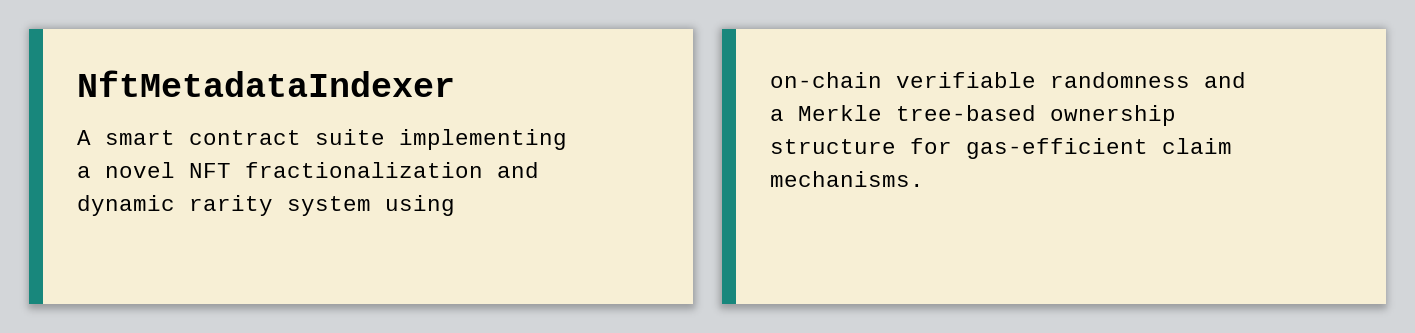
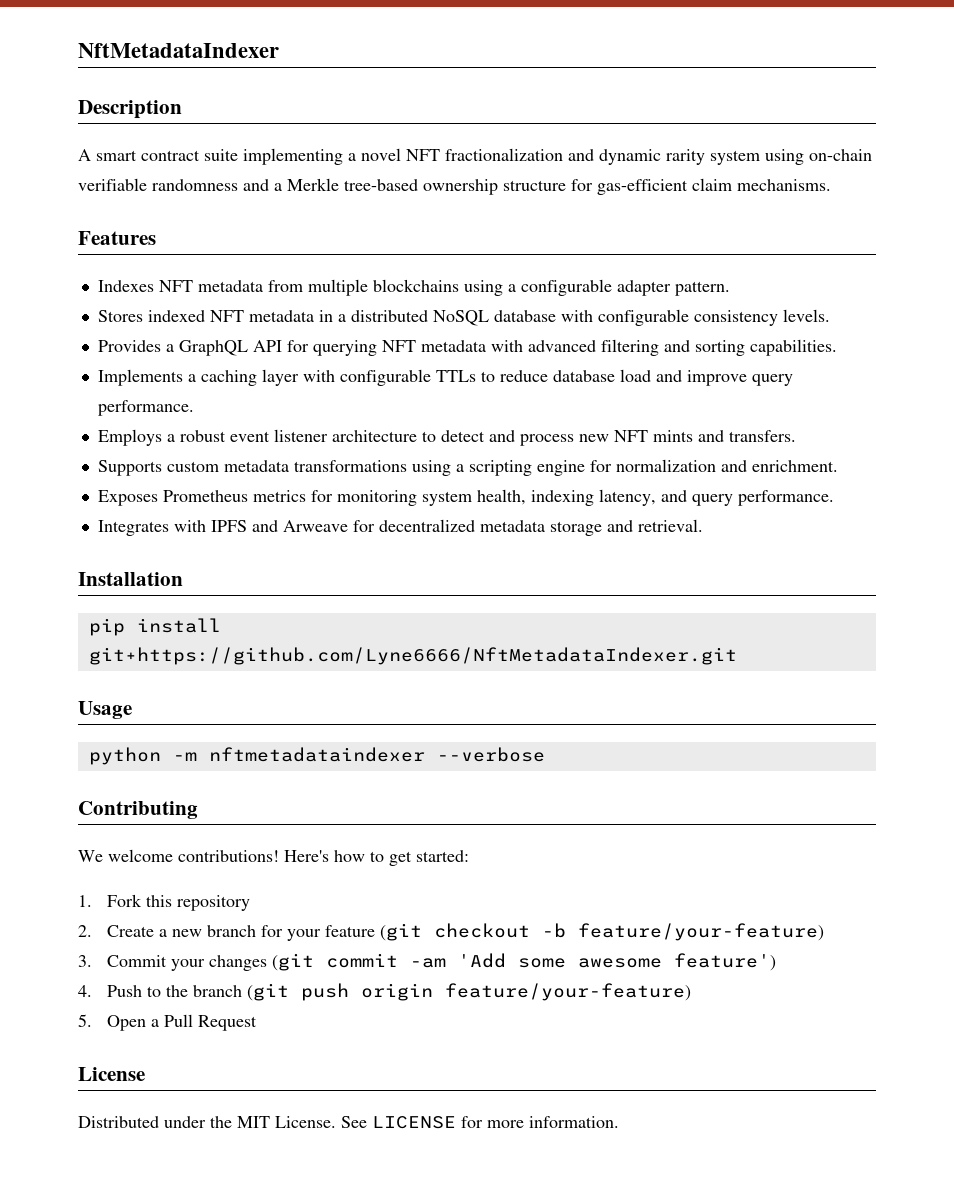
(455, 83) none -> [78,100,182,119] // Description
(924, 179) none -> [78,231,156,245] [97,279,730,296] [97,309,830,326] [97,339,837,356] [97,369,793,386] [97,400,194,416] [97,429,796,446] [97,459,838,476] [97,489,834,506] [97,519,703,536] [78,572,183,586] [88,618,221,636] [88,647,737,665] [78,701,132,719] [88,747,545,765] [78,801,198,819] [78,849,469,866] [78,894,251,911] [78,923,825,941] [78,953,777,971] [78,983,692,1001] [78,1014,258,1031] [78,1067,145,1081] [78,1116,619,1129] // Features // Indexes NFT metadata from multiple blockchains using a configurable adapter pattern. // Stores indexed NFT metadata in a distributed NoSQL database with configurable consistency levels. // Provides a GraphQL API for querying NFT metadata with advanced filtering and sorting capabilities. // Implements a caching layer with configurable TTLs to reduce database load and improve query performance. // Employs a robust event listener architecture to detect and process new NFT mints and transfers. // Supports custom metadata transformations using a scripting engine for normalization and enrichment. // Exposes Prometheus metrics for monitoring system health, indexing latency, and query performance. // Integrates with IPFS and Arweave for decentralized metadata storage and retrieval. // Installation // pip install git+https://github.com/Lyne6666/NftMetadataIndexer.git // Usage // python -m nftmetadataindexer --verbose // Contributing // We welcome contributions! Here's how to get started: // 1. Fork this repository // 2. Create a new branch for your feature (git checkout -b feature/your-feature) // 3. Commit your changes (git commit -am 'Add some awesome feature') // 4. Push to the branch (git push origin feature/your-feature) // 5. Open a Pull Request // License // Distributed under the MIT License. See LICENSE for more information.

